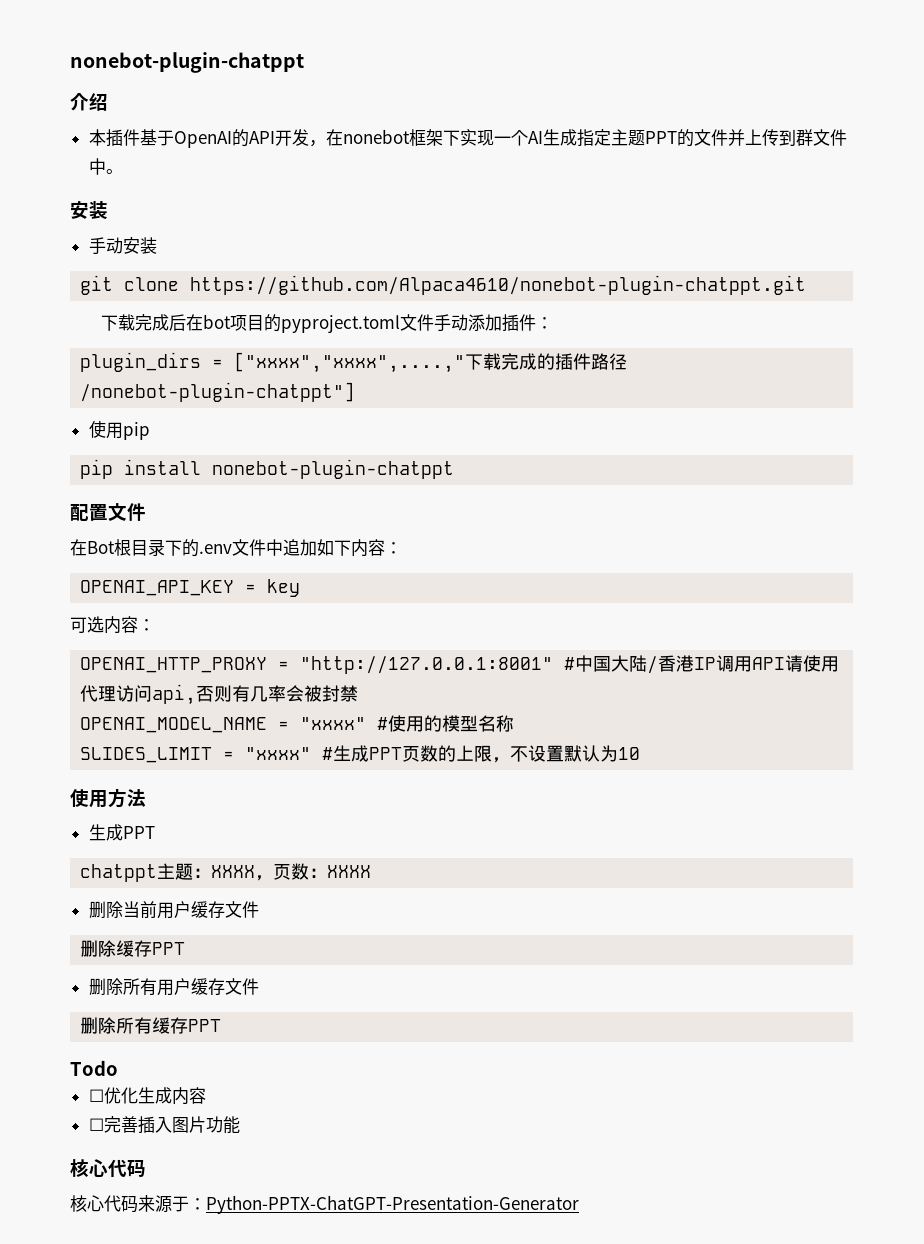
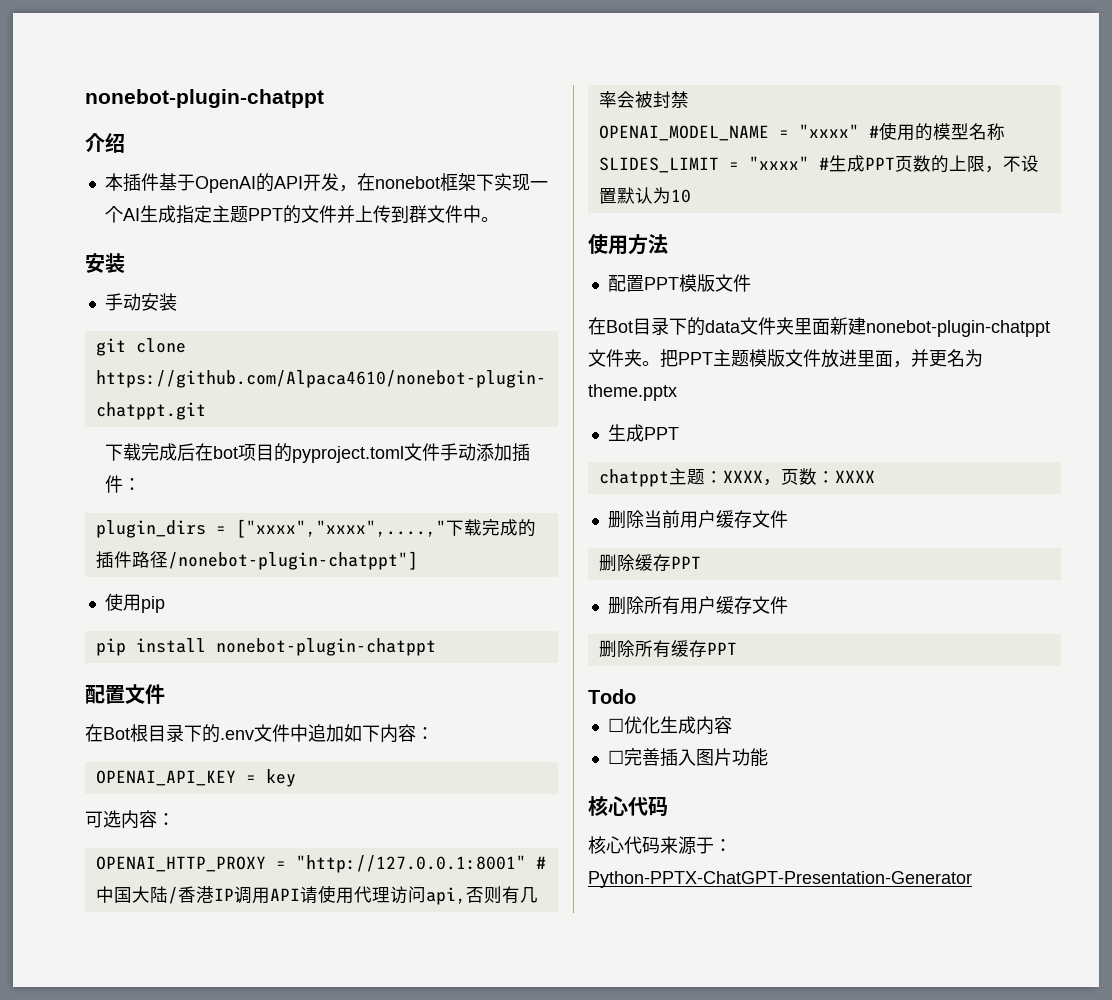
(146, 798) none -> [607,274,751,292] [588,317,1050,337] [588,349,983,368] [588,384,677,401] // 配置PPT模版文件 // 在Bot目录下的data文件夹里面新建nonebot-plugin-chatppt文件夹。把PPT主题模版文件放进里面，并更名为theme.pptx

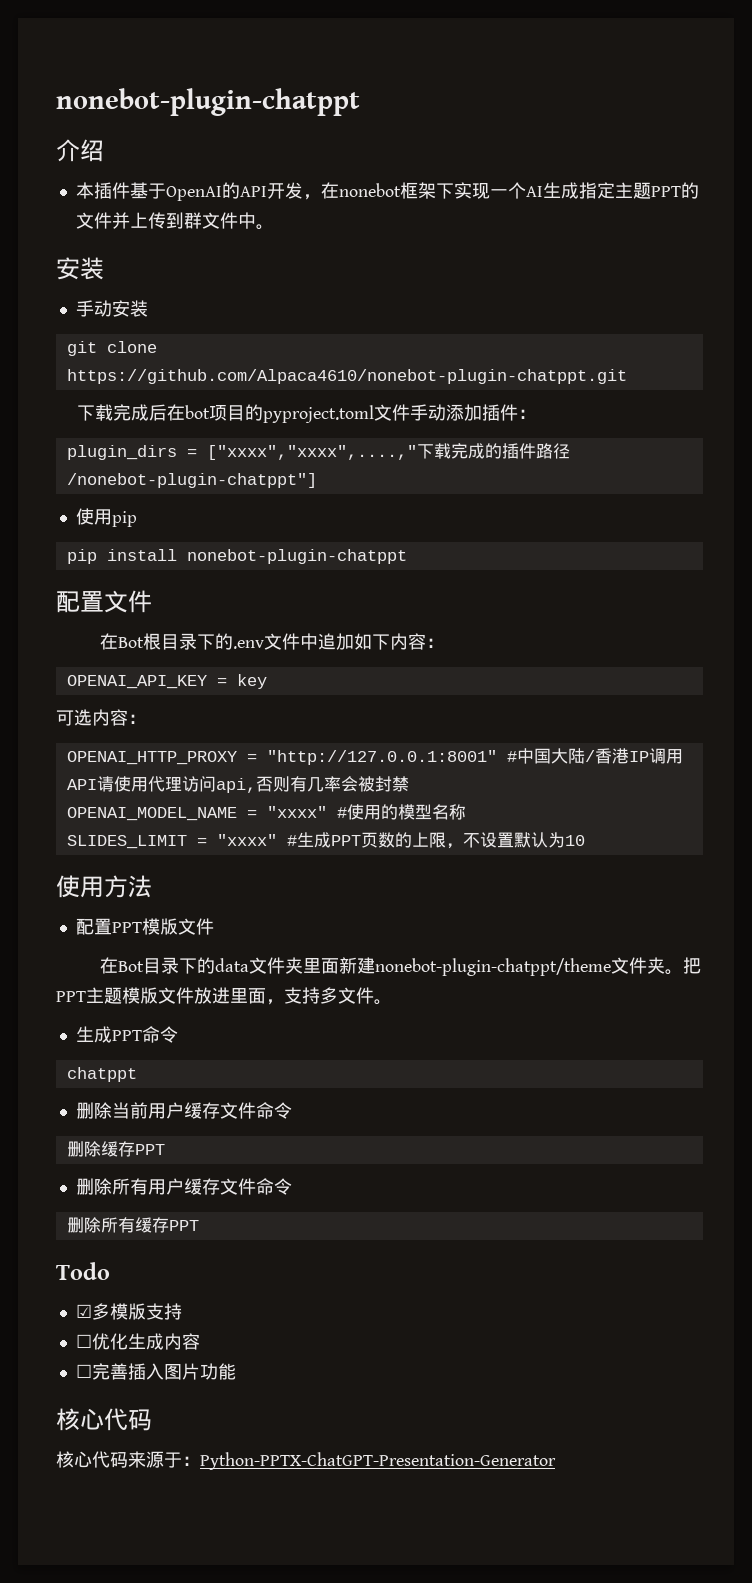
[866,320,1050,337] nonebot-plugin-chatppt -> [374,958,611,976] nonebot-plugin-chatppt/theme
[911,349,983,367] [588,384,677,401] [607,424,679,442] 并更名为theme.pptx // 生成PPT -> [284,987,392,1005] [75,1026,178,1043] 支持多文件。 // 生成PPT命令
[668,468,875,486] 主题：XXXX，页数：XXXX -> (137, 1074) none
(788, 519) none -> [255,1102,292,1119] 命令
(788, 605) none -> [255,1178,292,1195] 命令
(636, 696) none -> [75,1303,182,1320] // ☑多模版支持

